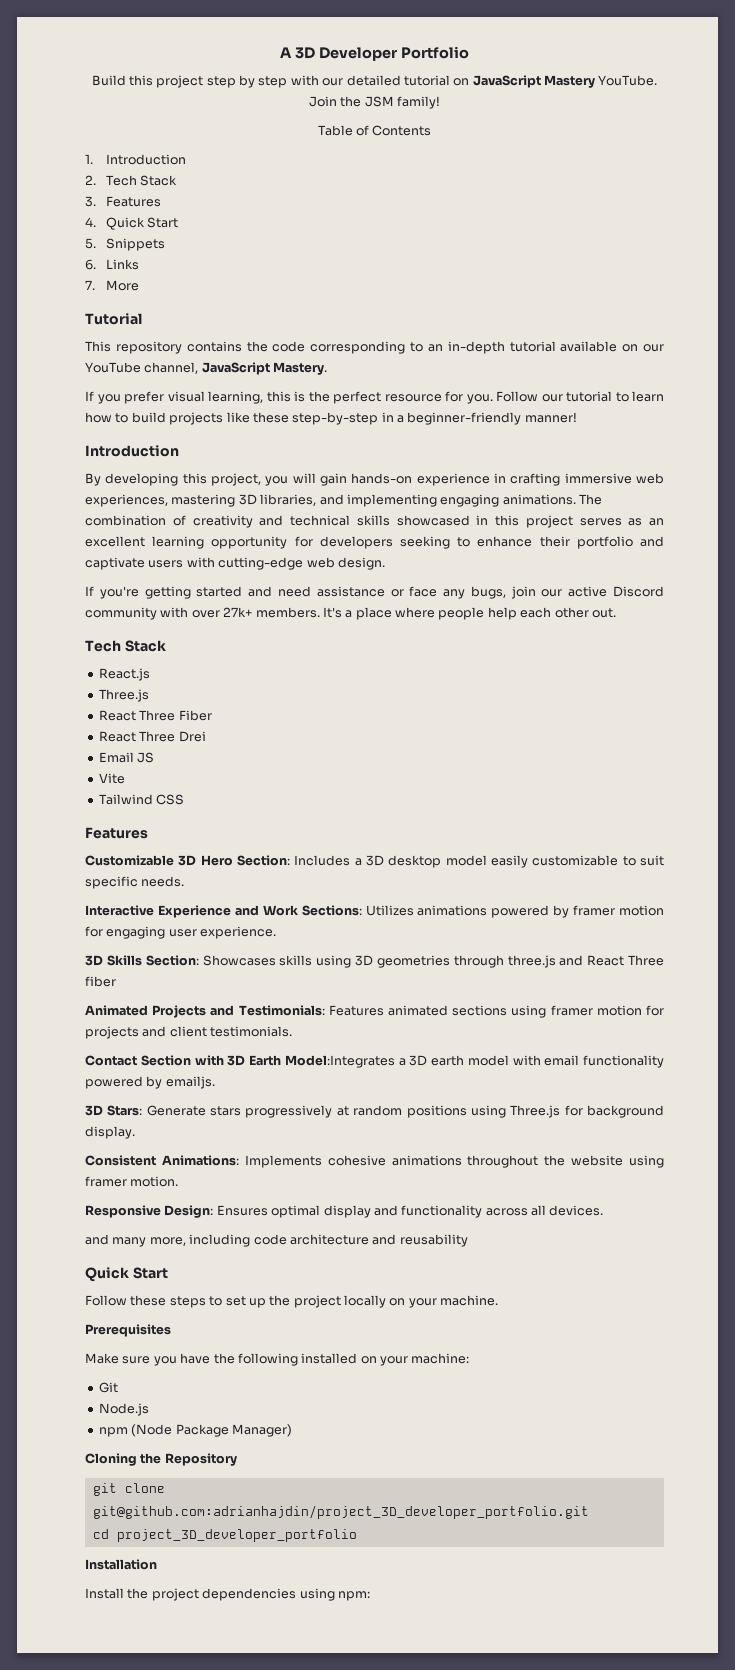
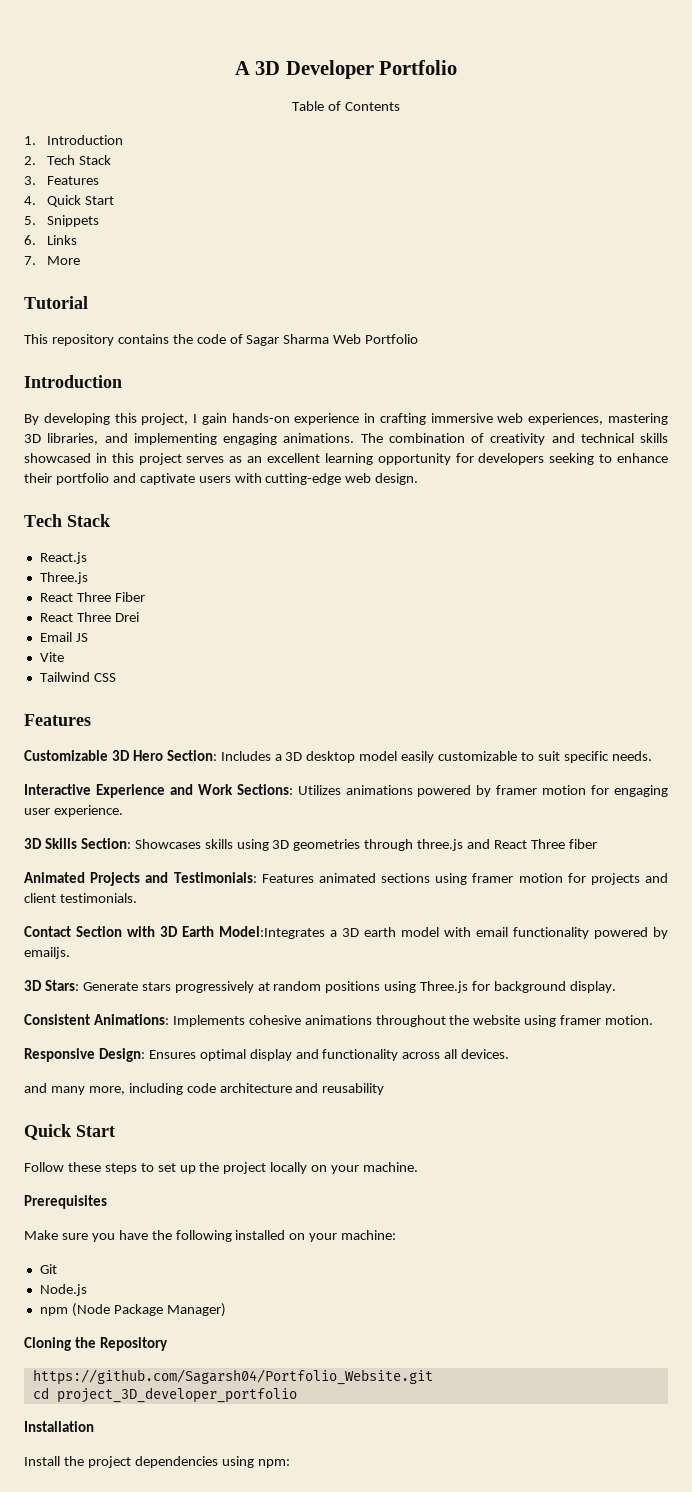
[91,75,658,88] [308,96,441,109] // Build this project step by step with our detailed tutorial on JavaScript Mastery YouTube. Join the JSM family! -> (458, 67) none
[310,341,664,354] [85,362,328,375] [85,391,664,404] [85,412,577,425] corresponding to an in-depth tutorial available on our YouTube channel, JavaScript Mastery. // If you prefer visual learning, this is the perfect resource for you. Follow our tutorial to learn how to build projects like these step-by-step in a beginner-friendly manner! -> [229,334,419,346] of Sagar Sharma Web Portfolio
[265,473,316,486] you will -> [193,414,198,423] I
[85,586,664,599] [85,607,616,620] // If you're getting started and need assistance or face any bugs, join our active Discord community with over 27k+ members. It's a place where people help each other out. -> (419, 479) none
[92,1483,165,1496] [92,1505,589,1519] git clone git@github.com:adrianhajdin/project_3D_developer_portfolio.git -> [32,1369,433,1385] https://github.com/Sagarsh04/Portfolio_Website.git

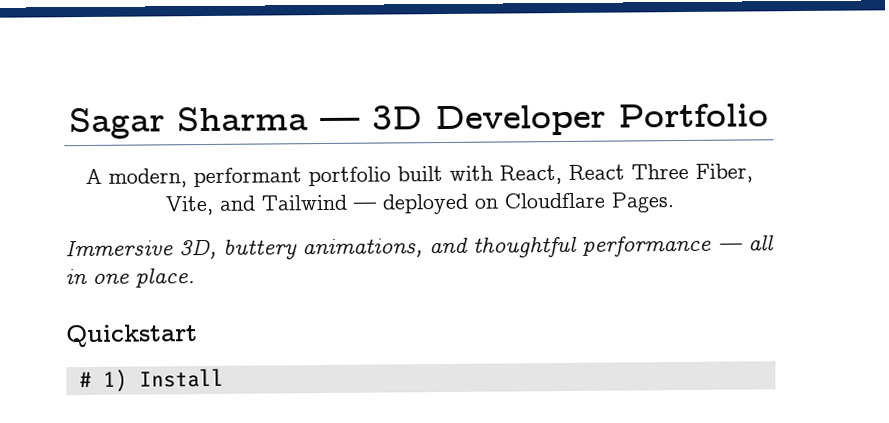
[234,61,250,75] A -> [69,106,361,140] Sagar Sharma —
[292,101,400,111] [24,135,124,145] [24,155,111,165] [24,176,100,185] [24,195,114,207] [24,215,100,227] [24,235,78,245] [24,256,81,265] [24,296,88,309] [24,334,419,346] [24,375,122,388] [24,413,668,425] [24,433,668,445] [24,453,669,465] [24,473,419,485] [24,514,110,527] [39,552,87,564] [39,572,88,584] [39,592,145,602] [39,612,139,622] [39,632,88,642] [39,652,64,662] [39,672,116,682] [24,714,91,726] [24,750,652,763] [24,784,668,798] [24,805,123,817] [24,838,597,851] [24,872,668,886] [24,893,137,903] [24,926,668,939] [24,947,70,959] [24,980,616,993] [24,1014,654,1027] [24,1048,510,1062] [24,1083,385,1095] [24,1124,115,1140] [24,1162,419,1174] [24,1195,107,1209] [24,1230,397,1242] [39,1264,57,1274] [39,1284,87,1296] [39,1303,226,1317] [24,1337,168,1351] [32,1369,433,1385] [32,1387,297,1403] [24,1421,94,1432] [24,1456,290,1468] Table of Contents // 1. Introduction // 2. Tech Stack // 3. Features // 4. Quick Start // 5. Snippets // 6. Links // 7. More // Tutorial // This repository contains the code of Sagar Sharma Web Portfolio // Introduction // By developing this project, I gain hands-on experience in crafting immersive web experiences, mastering 3D libraries, and implementing engaging animations. The combination of creativity and technical skills showcased in this project serves as an excellent learning opportunity for developers seeking to enhance their portfolio and captivate users with cutting-edge web design. // Tech Stack // React.js // Three.js // React Three Fiber // React Three Drei // Email JS // Vite // Tailwind CSS // Features // Customizable 3D Hero Section: Includes a 3D desktop model easily customizable to suit specific needs. // Interactive Experience and Work Sections: Utilizes animations powered by framer motion for engaging user experience. // 3D Skills Section: Showcases skills using 3D geometries through three.js and React Three fiber // Animated Projects and Testimonials: Features animated sections using framer motion for projects and client testimonials. // Contact Section with 3D Earth Model:Integrates a 3D earth model with email functionality powered by emailjs. // 3D Stars: Generate stars progressively at random positions using Three.js for background display. // Consistent Animations: Implements cohesive animations throughout the website using framer motion. // Responsive Design: Ensures optimal display and functionality across all devices. // and many more, including code architecture and reusability // Quick Start // Follow these steps to set up the project locally on your machine. // Prerequisites // Make sure you have the following installed on your machine: // Git // Node.js // npm (Node Package Manager) // Cloning the Repository // https://github.com/Sagarsh04/Portfolio_Website.git // cd project_3D_developer_portfolio // Installation // Install the project dependencies using npm: -> [85,163,753,188] [164,192,675,216] [65,235,774,260] [65,268,195,288] [65,324,198,348] [78,368,224,392] A modern, performant portfolio built with React, React Three Fiber, Vite, and Tailwind — deployed on Cloudflare Pages. // Immersive 3D, buttery animations, and thoughtful performance — all in one place. // Quickstart // # 1) Install

